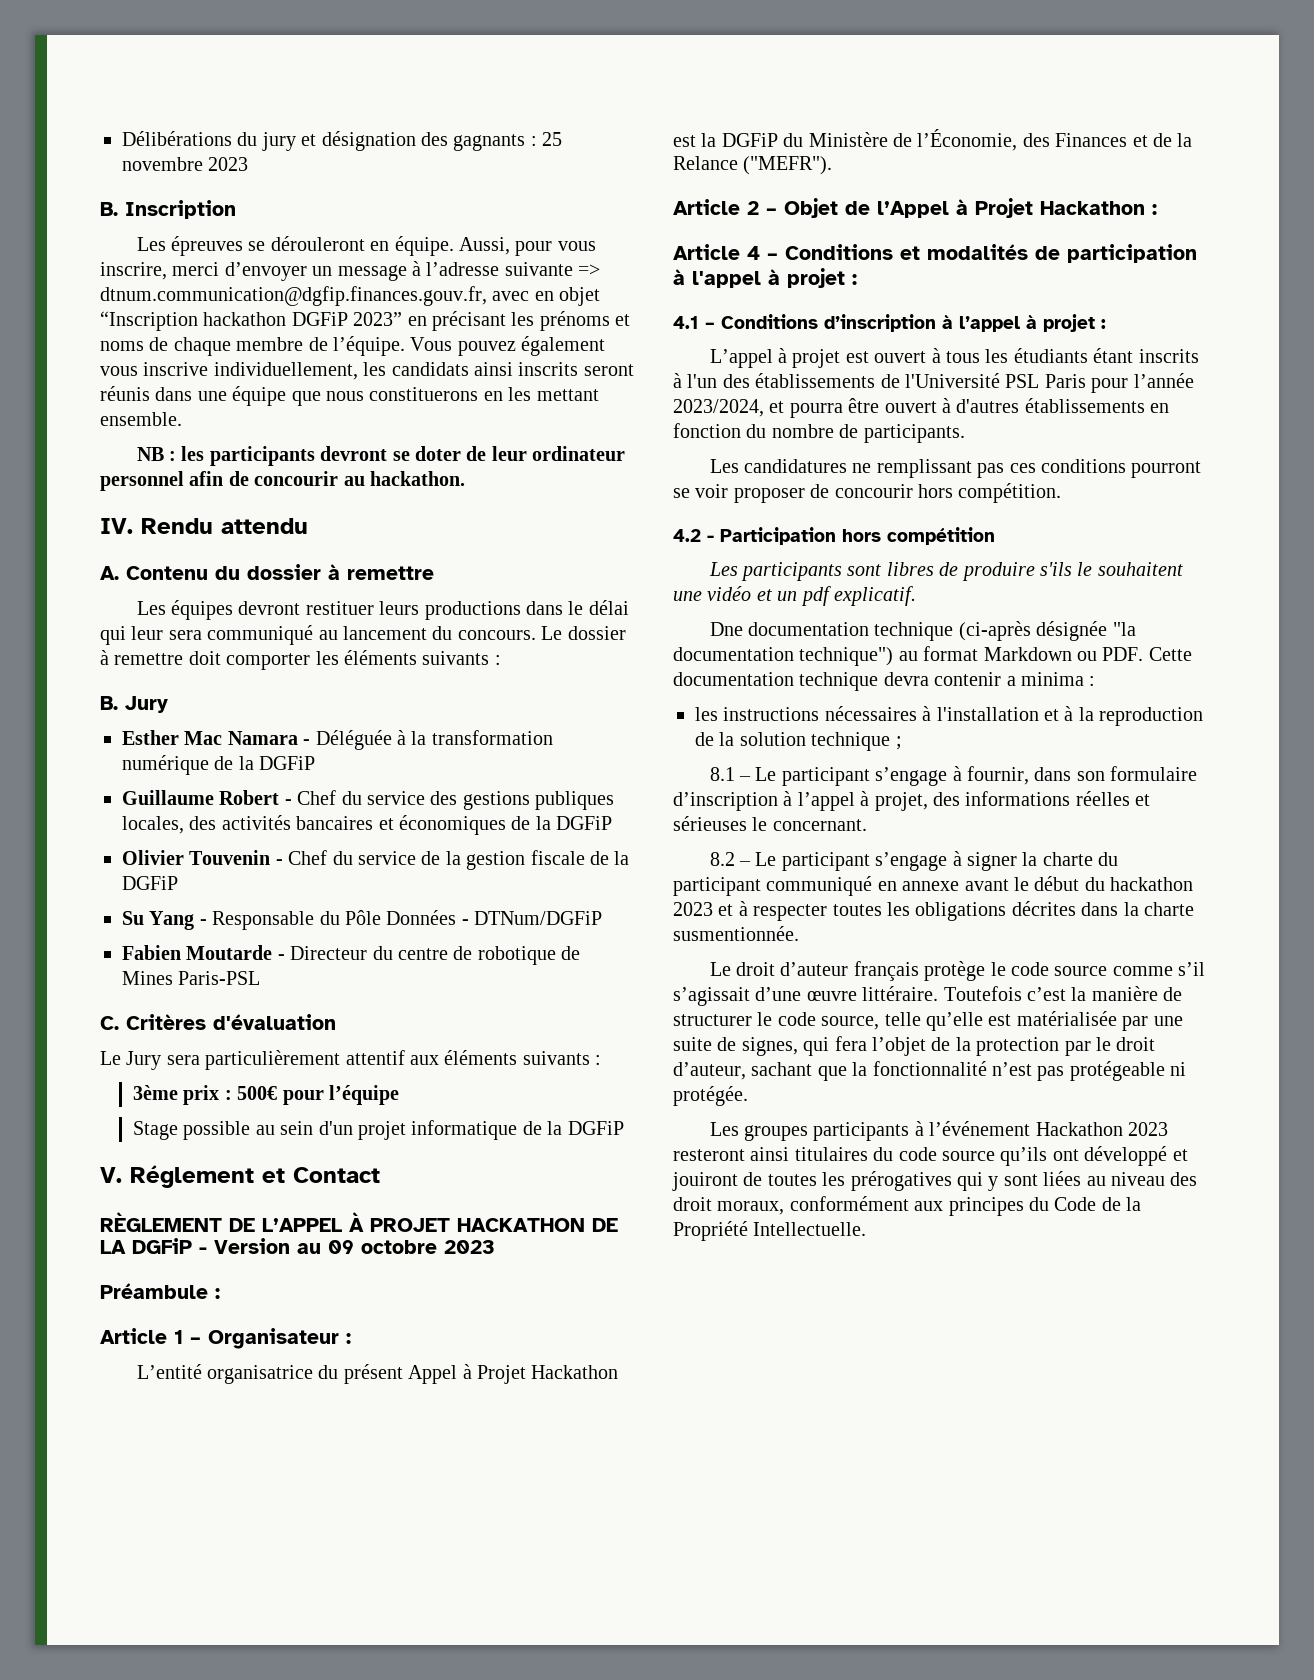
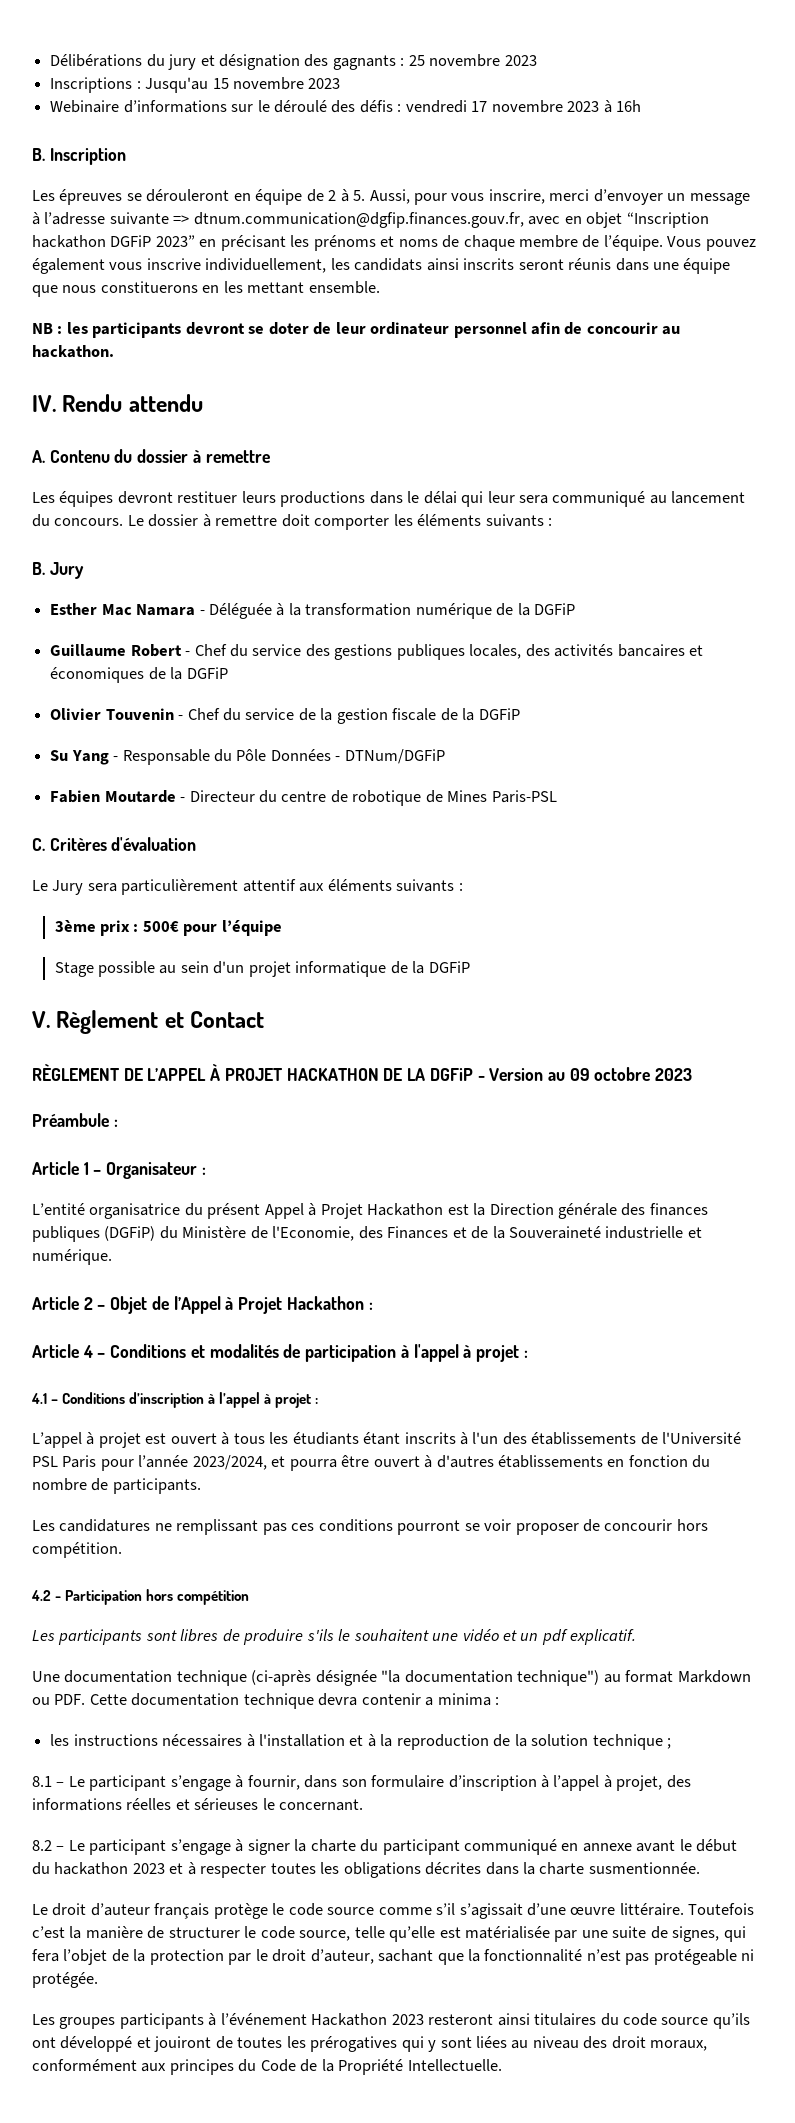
(249, 164) none -> [50,77,341,93] [50,100,642,113] // Inscriptions : Jusqu'au 15 novembre 2023 // Webinaire d’informations sur le déroulé des défis : vendredi 17 novembre 2023 à 16h
[394,236,454,256] équipe. -> [255,189,366,205] équipe de 2 à 5.
[130,1165,254,1188] Réglement -> [56,1010,159,1034] Règlement
[721,133,778,147] DGFiP -> [489,1203,708,1219] [32,1226,156,1242] Direction générale des finances publiques (DGFiP)
[917,129,1018,151] l’Économie, -> [272,1226,355,1241] l'Economie,
[673,156,833,175] Relance ("MEFR"). -> [509,1226,702,1239] [32,1249,112,1265] Souveraineté industrielle et numérique.
[709,622,743,636] Dne -> [32,1671,60,1682] Une

